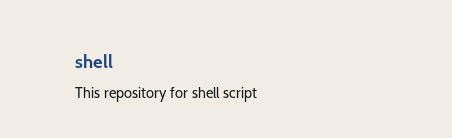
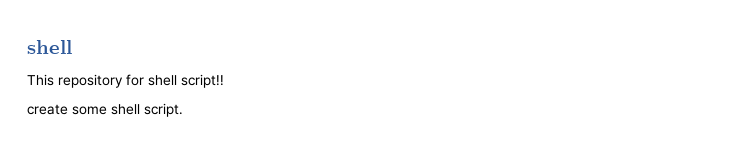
[222,87,257,102] script -> [181,74,224,88] [27,103,183,117] script!! // create some shell script.

